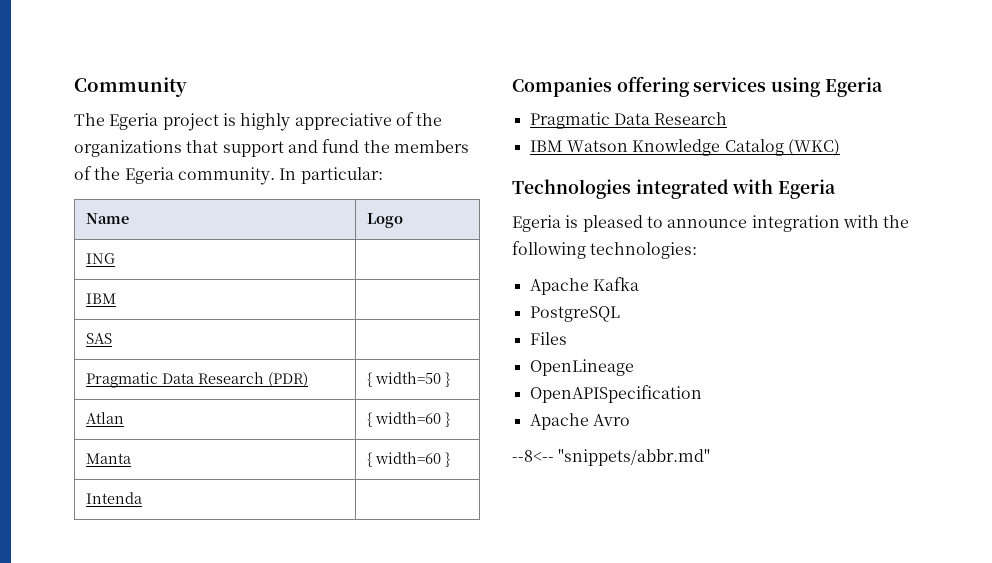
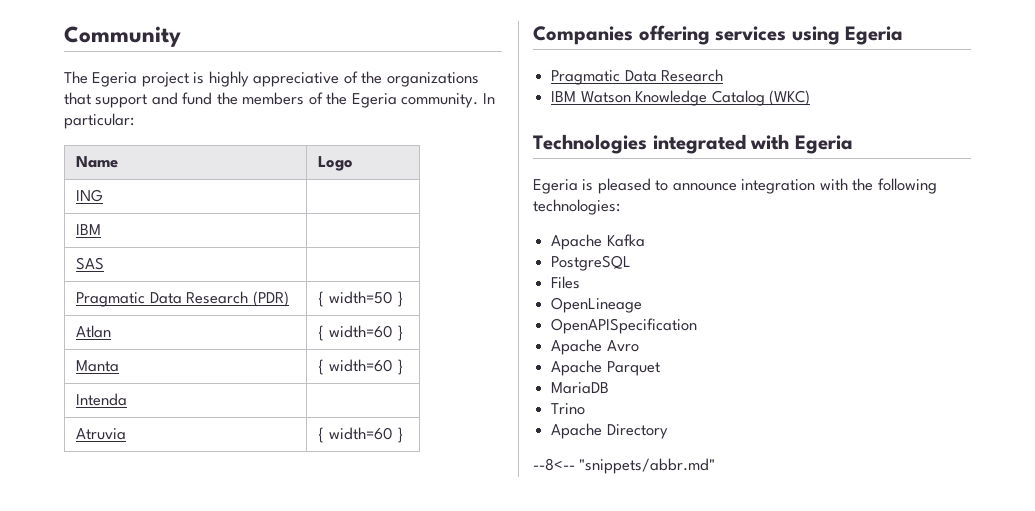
(142, 498) none -> [76,428,127,440] [318,427,404,443] // Atruvia | { width=60 }
(630, 420) none -> [551,360,660,376] [551,382,610,394] [551,403,586,415] [551,423,668,439] // Apache Parquet // MariaDB // Trino // Apache Directory

